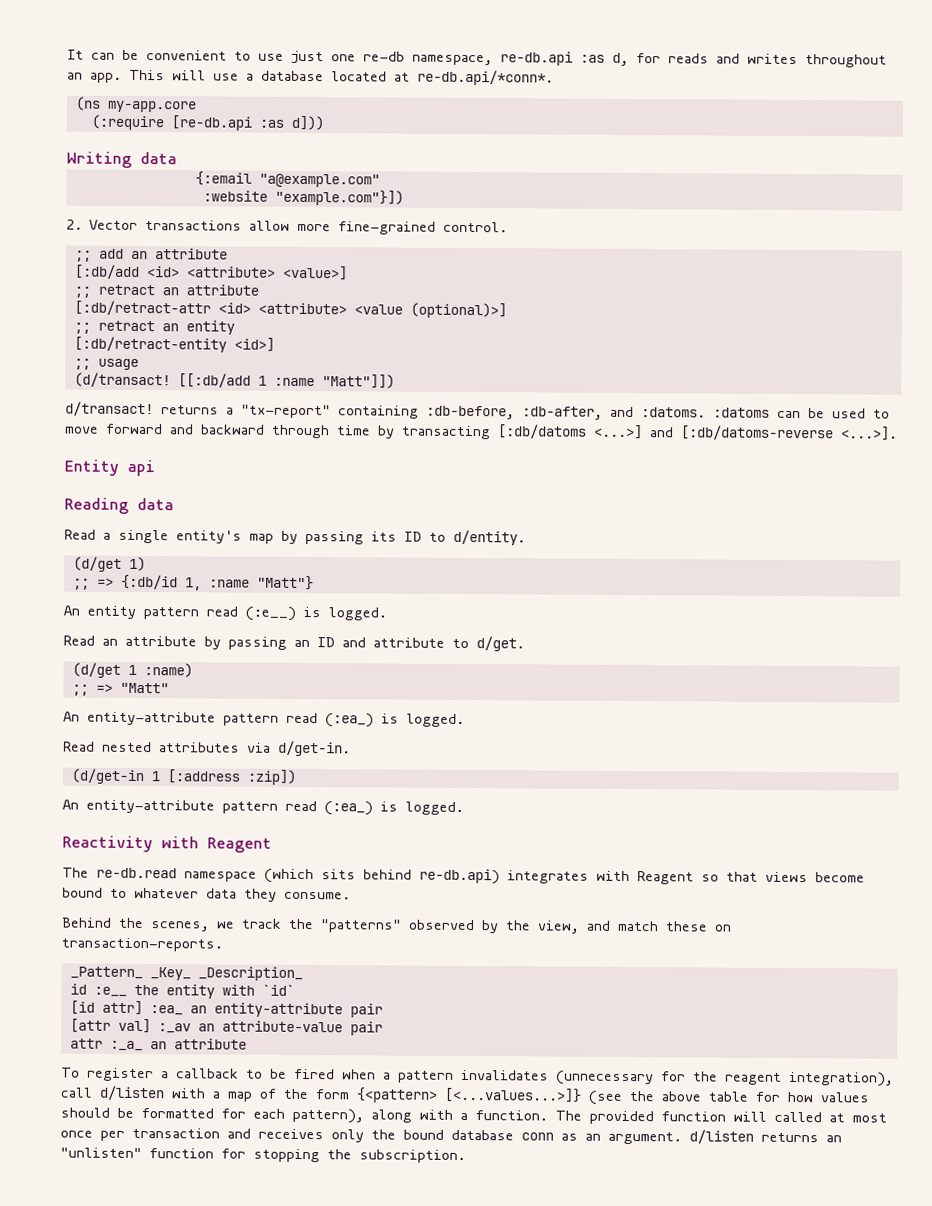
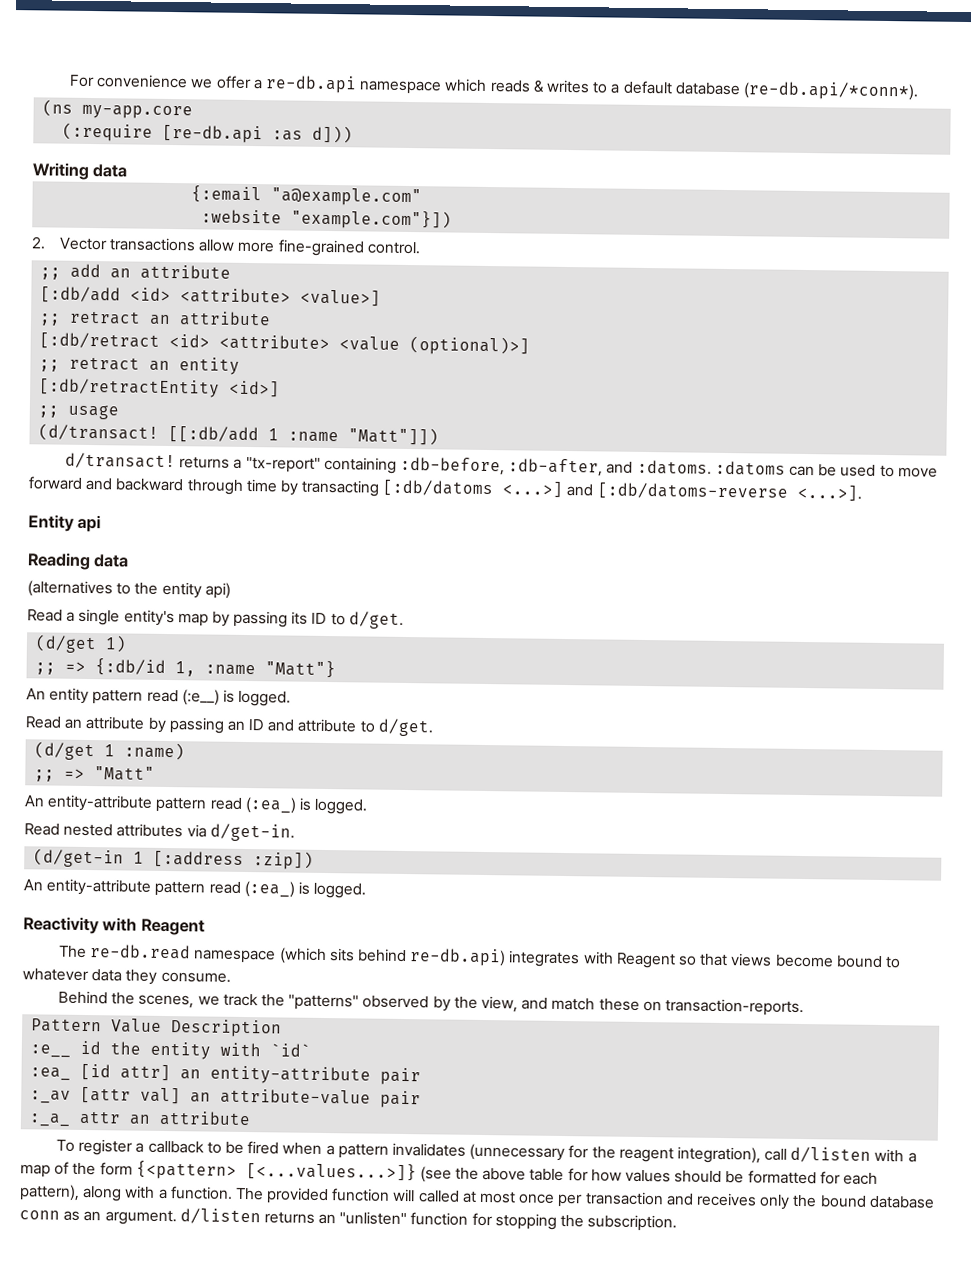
[67,49,887,68] [67,69,554,86] It can be convenient to use just one re-db namespace, re-db.api :as d, for reads and writes throughout an app. This will use a database located at re-db.api/*conn*. -> [69,74,919,101] For convenience we offer a re-db.api namespace which reads & writes to a default database (re-db.api/*conn*).
[73,300,211,316] [:db/retract-attr -> [39,332,161,350] [:db/retract
[73,336,227,353] [:db/retract-entity -> [39,378,221,398] [:db/retractEntity
(174, 504) none -> [27,580,231,599] // (alternatives to the entity api)
[453,529,526,546] d/entity. -> [348,611,404,629] d/get.
[69,966,303,982] [69,983,127,997] _Pattern_ _Key_ _Description_ // id :e__ -> [31,1018,283,1038] [30,1040,102,1058] Pattern Value Description // :e__ id
(295, 990) none -> [30,1067,72,1081] :ea_
[149,1005,183,1016] :ea_ -> (172, 1073) none
(383, 1010) none -> [30,1090,72,1104] :_av
[157,1023,191,1034] :_av -> (182, 1096) none
[69,1038,143,1052] attr :_a_ -> [29,1110,122,1127] :_a_ attr

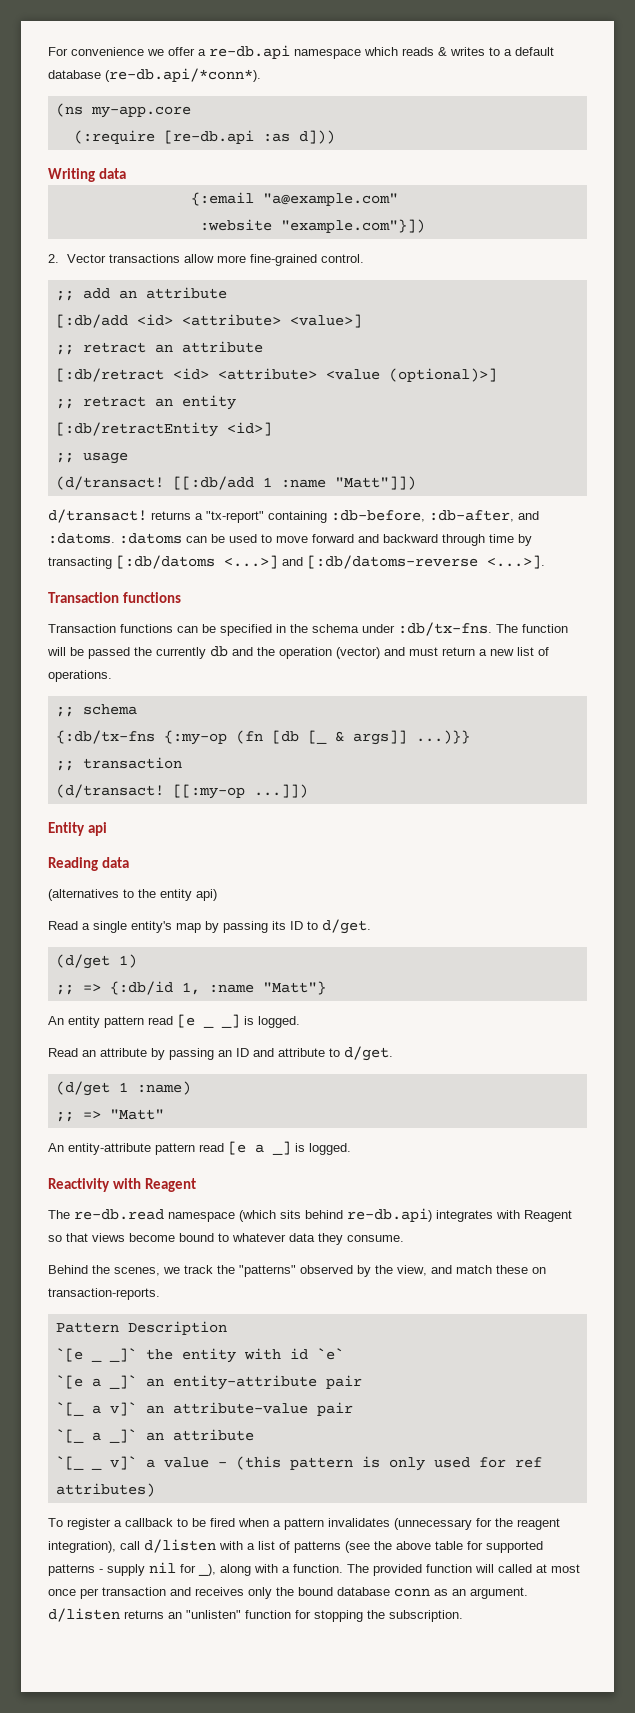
(862, 493) none -> [48,592,182,603] [48,622,568,636] [47,646,549,659] [48,670,112,682] [55,704,137,717] [55,730,470,745] [55,757,182,771] [55,784,308,799] // Transaction functions // Transaction functions can be specified in the schema under :db/tx-fns. The function will be passed the currently db and the operation (vector) and must return a new list of operations. // ;; schema // {:db/tx-fns {:my-op (fn [db [_ & args]] ...)}} // ;; transaction // (d/transact! [[:my-op ...]])
[181,689,220,706] (:e__) -> [177,1014,240,1028] [e _ _]
[244,796,369,815] [24,823,295,842] [33,848,315,870] [23,878,295,898] (:ea_) is logged. // Read nested attributes via d/get-in. // (d/get-in 1 [:address :zip]) // An entity-attribute pattern read (:ea_) -> [228,1141,291,1155] [e a _]
[111,1018,163,1033] Value -> (119, 1327) none
[30,1040,312,1060] [30,1063,172,1082] :e__ id the entity with `id` // :ea_ [id attr] -> [55,1348,344,1363] [55,1375,137,1389] `[e _ _]` the entity with id `e` // `[e a _]`
[30,1086,182,1105] :_av [attr val] -> [55,1402,137,1416] `[_ a v]`
[29,1110,252,1127] :_a_ attr an attribute -> [55,1429,254,1443] [55,1456,542,1471] [55,1483,155,1497] `[_ a _]` an attribute // `[_ _ v]` a value - (this pattern is only used for ref attributes)
[20,1160,417,1182] map of the form {<pattern> [<...values...>]} -> [258,1541,341,1553] list of patterns
[590,1169,878,1185] [19,1184,80,1201] how values should be formatted for each pattern), -> [486,1541,543,1553] [48,1562,216,1576] supported patterns - supply nil for _),

